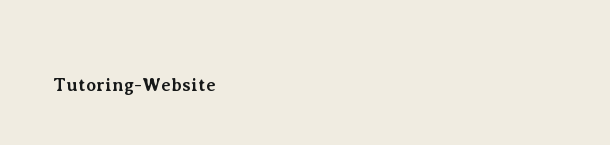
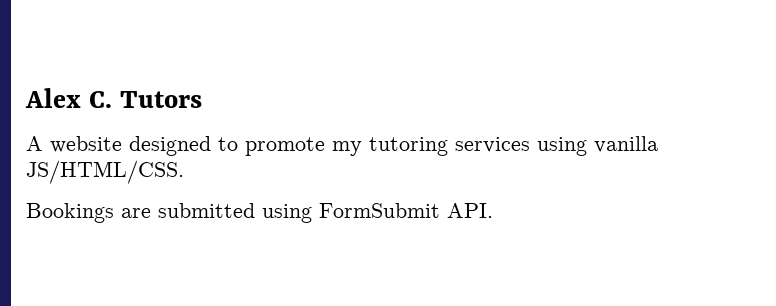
[53,78,216,95] Tutoring-Website -> [25,88,203,108] [26,136,658,156] [26,160,184,184] [26,203,493,223] Alex C. Tutors // A website designed to promote my tutoring services using vanilla JS/HTML/CSS. // Bookings are submitted using FormSubmit API.

